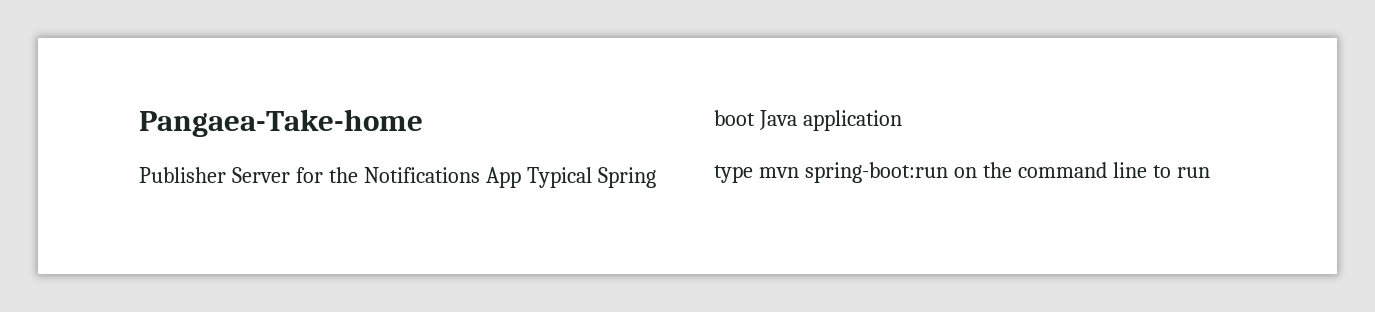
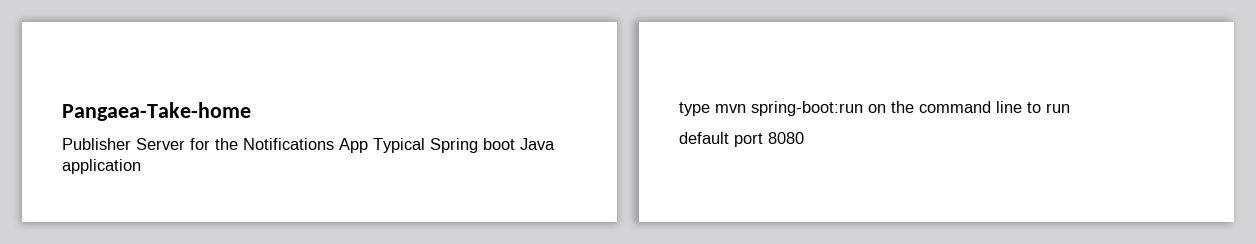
(1210, 172) none -> [679,132,804,147] // default port 8080

